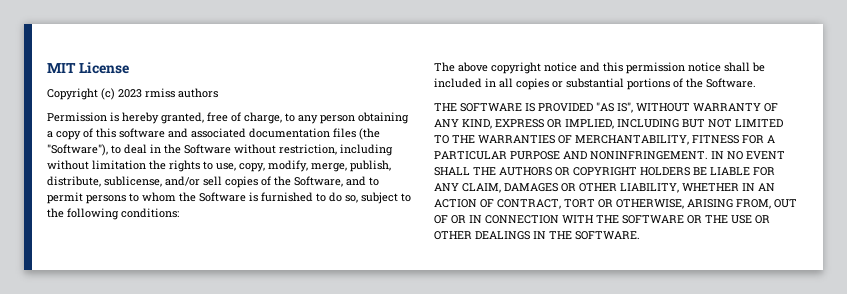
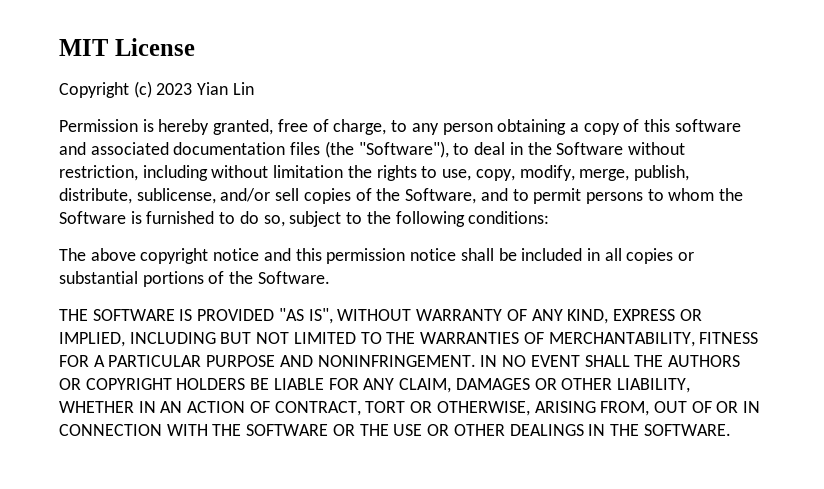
[145,88,218,98] rmiss authors -> [197,82,254,95] Yian Lin

